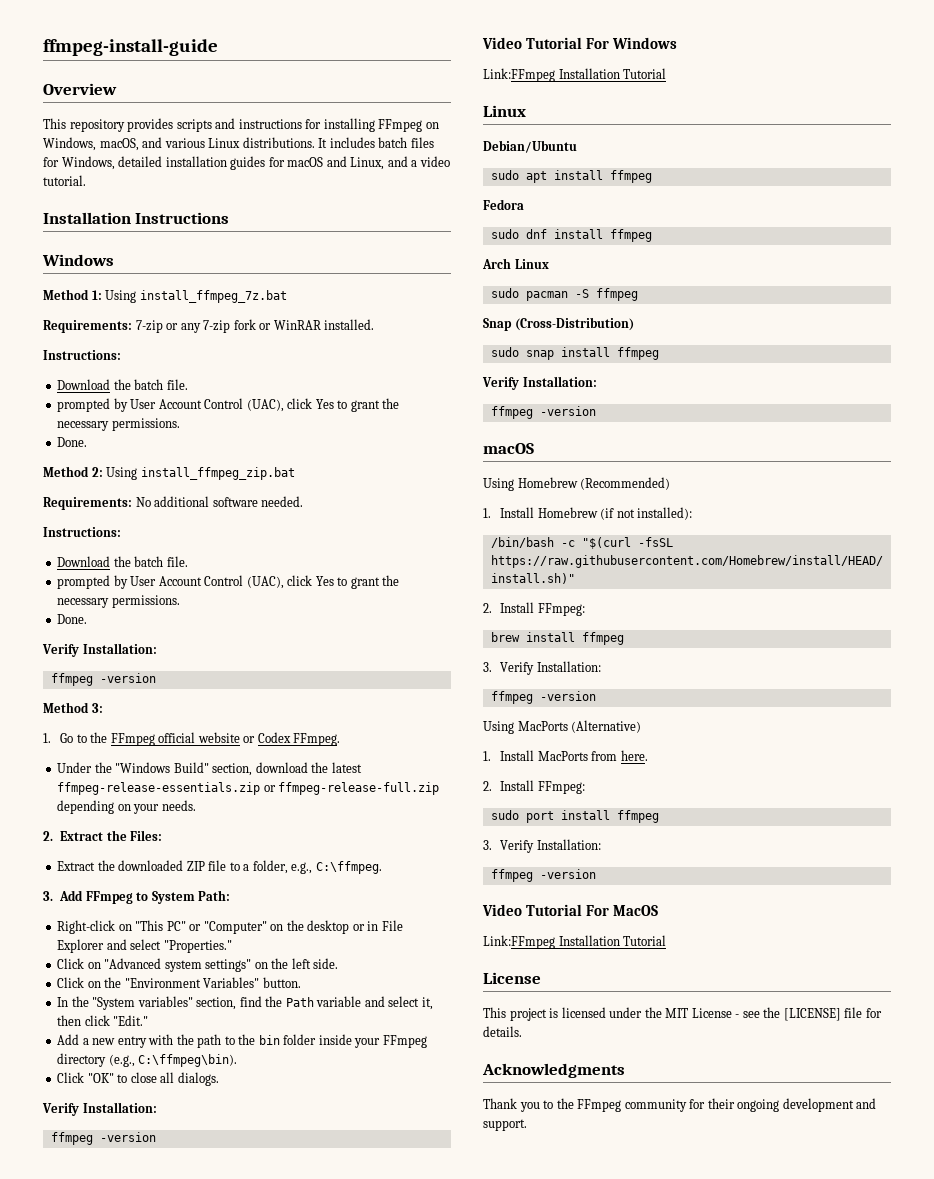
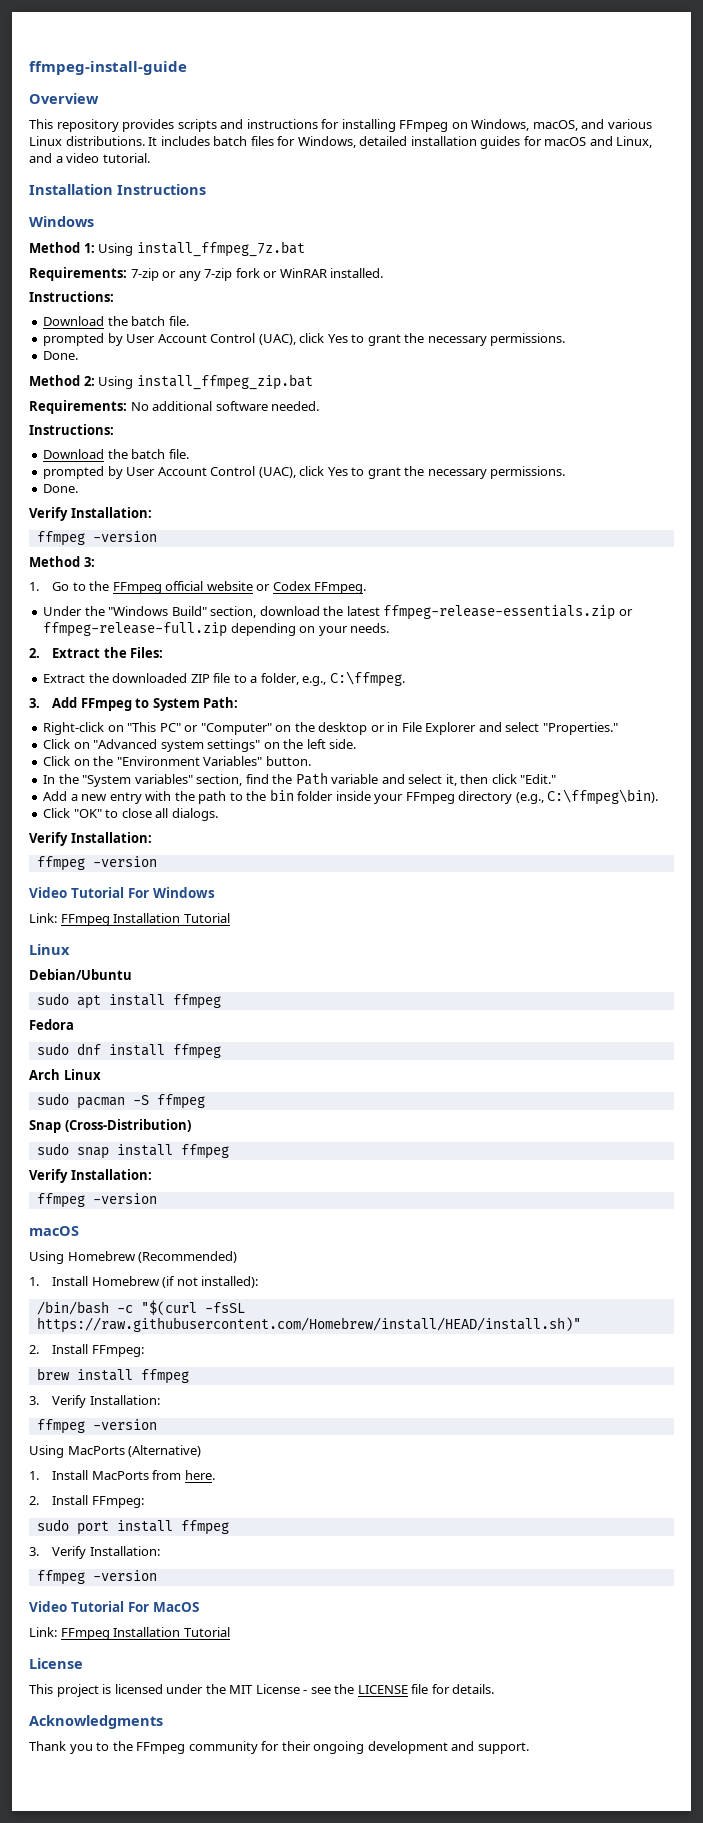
[483,68,555,82] Link:FFmpeg -> [29,913,110,926] Link: FFmpeg
[483,935,555,949] Link:FFmpeg -> [29,1627,110,1640] Link: FFmpeg
[783,1008,841,1021] [LICENSE] -> [357,1685,408,1694] LICENSE

